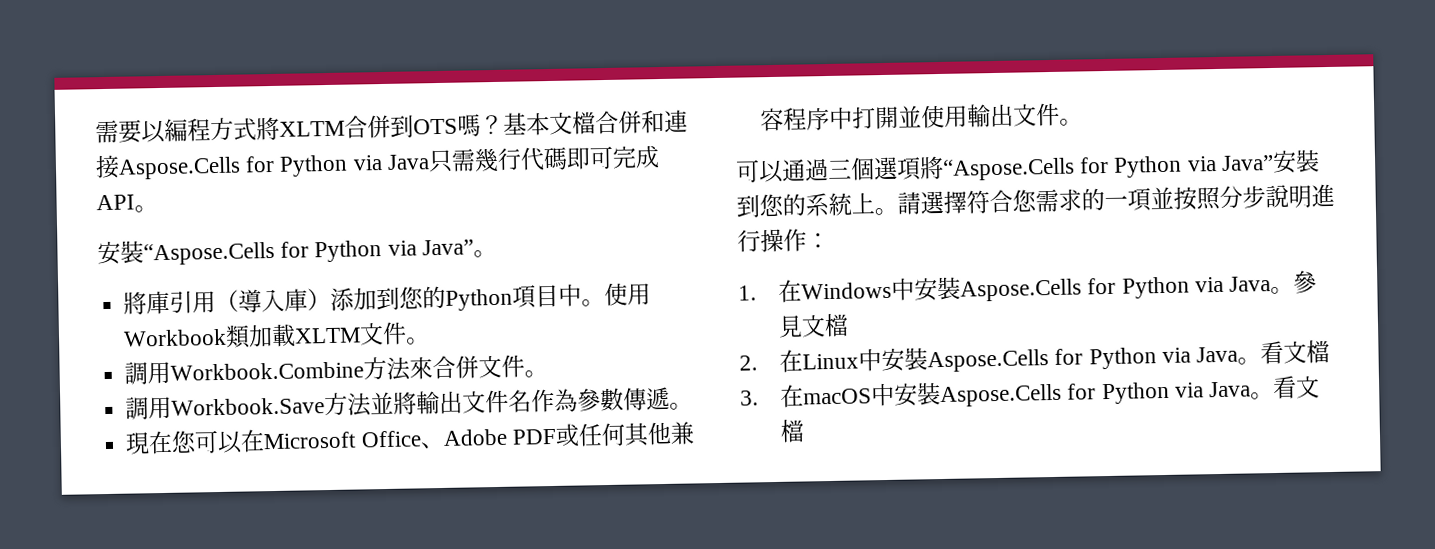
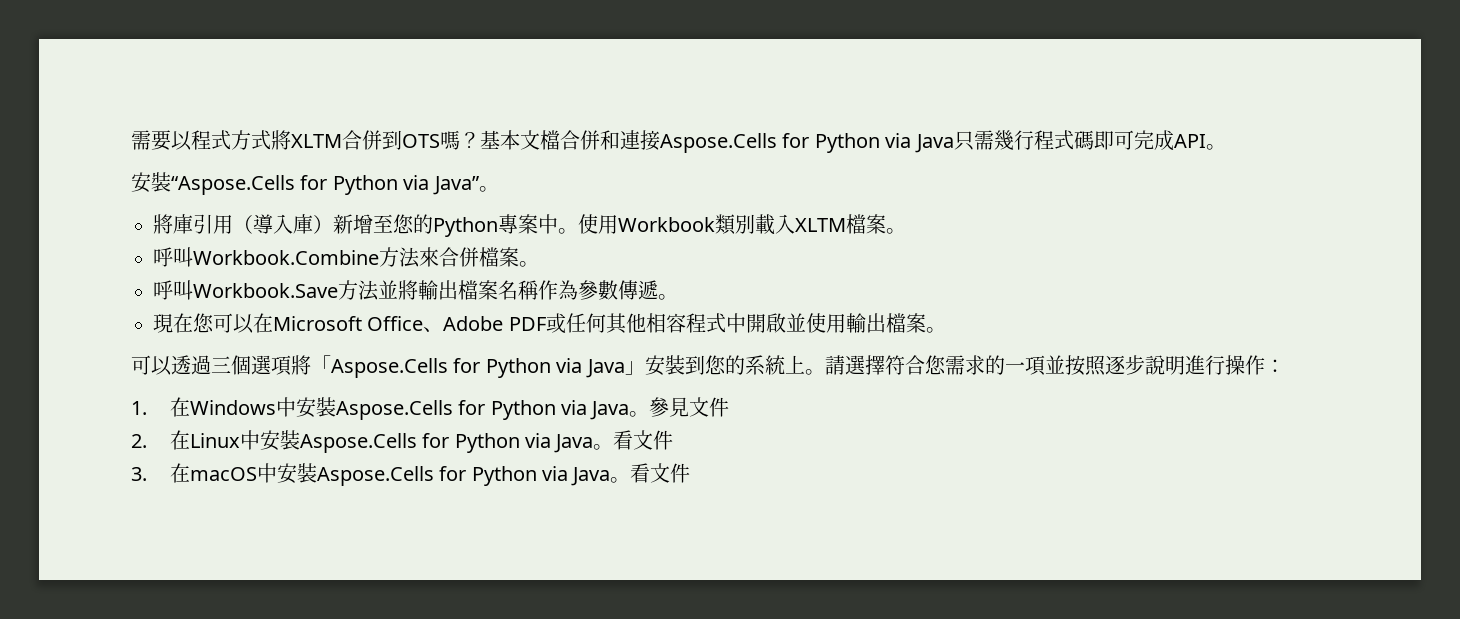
[164,118,211,142] 編程 -> [191,130,231,150] 程式
[519,147,545,171] 代 -> [1033,130,1074,150] 程式
[330,286,401,311] 添加到 -> [333,214,393,234] 新增至
[512,284,560,309] 項目 -> [498,214,538,234] 專案
[248,321,431,348] [124,361,172,385] 加載XLTM文件。 // 調用 -> [735,214,906,235] [153,247,193,267] 別載入XLTM檔案。 // 呼叫
[478,354,549,379] [125,396,173,420] 文件。 // 調用 -> [479,247,539,267] [153,280,193,300] 檔案。 // 呼叫
[462,389,533,414] 文件名 -> [458,280,539,300] 檔案名稱
[669,421,695,445] [760,106,900,132] 兼容程序中打開 -> [645,313,786,333] 相容程式中開啟
[1012,102,1061,127] 文件 -> [885,313,926,333] 檔案
[781,158,806,182] 通 -> [171,355,191,375] 透
[942,154,1274,181] “Aspose.Cells for Python via Java” -> [311,355,645,378] 「Aspose.Cells for Python via Java」
[1219,185,1243,209] 分 -> [1104,355,1126,375] 逐
[824,313,850,338] 檔 -> [709,397,730,417] 件
[1306,339,1331,364] 檔 -> [653,430,674,450] 件
[780,419,806,443] 檔 -> [670,463,691,483] 件

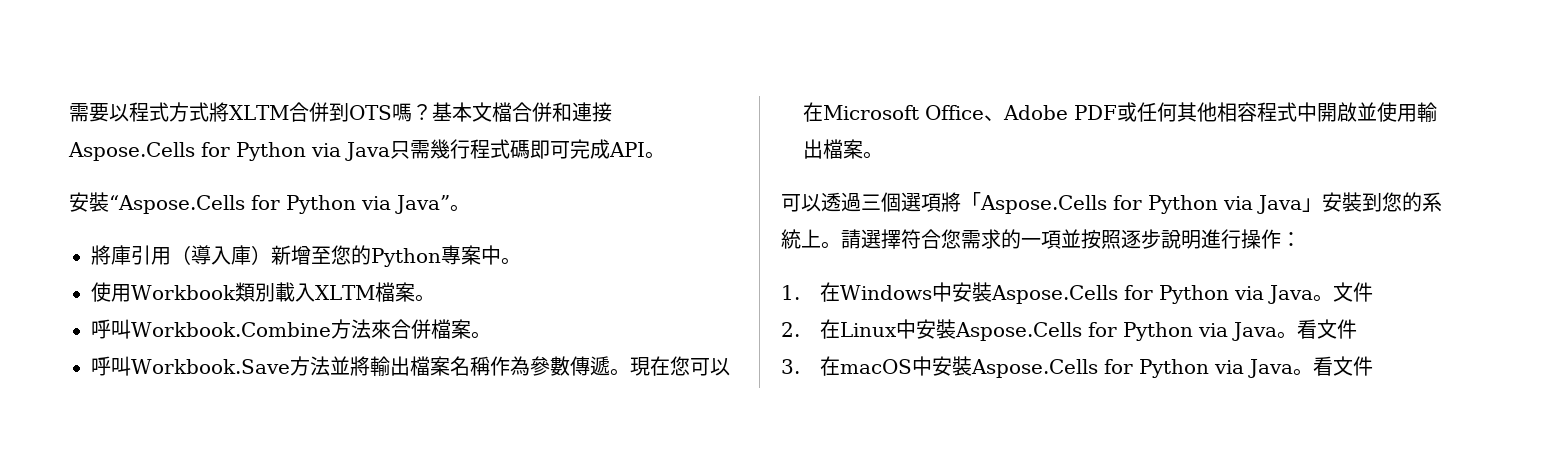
(578, 231) none -> (521, 261) //
(678, 297) // -> (630, 372) none
[649,397,690,417] 參見 -> (1333, 298) none

